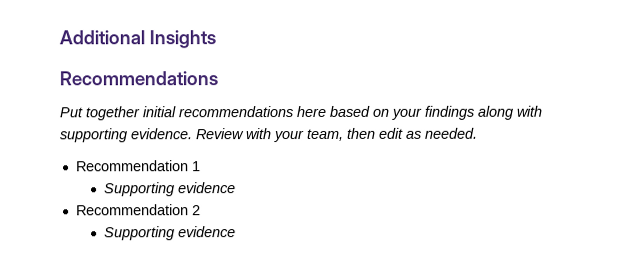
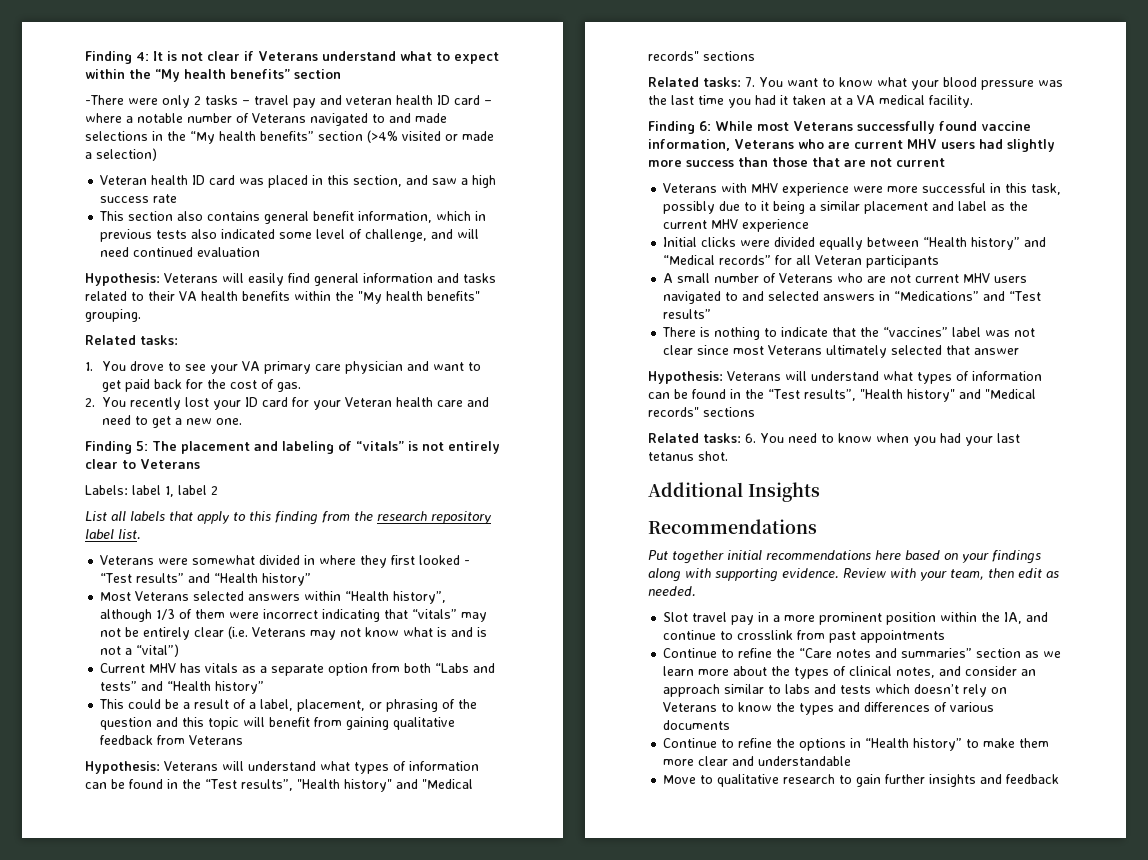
(59, 37) none -> [85,51,499,64] [85,69,341,82] [85,95,492,108] [85,113,447,126] [85,130,494,144] [85,148,157,161] [100,175,497,188] [100,194,178,203] [99,211,487,224] [100,229,480,242] [100,247,261,257] [85,273,496,286] [85,291,480,304] [85,309,141,322] [85,335,178,345] [85,361,481,374] [101,379,301,392] [85,397,489,410] [102,415,242,428] [85,441,500,454] [85,459,200,469] [85,485,218,497] [85,511,492,525] [85,529,141,540] [100,555,471,568] [100,573,312,586] [100,591,447,604] [100,609,488,622] [100,626,488,640] [100,644,180,657] [100,663,496,676] [100,681,265,694] [99,699,478,712] [100,717,456,730] [100,735,244,745] [85,761,479,774] [85,779,473,792] [648,51,755,61] [648,77,1063,90] [648,95,973,108] [648,121,1031,134] [648,139,1055,152] [648,157,945,167] [663,183,1062,196] [663,201,1029,214] [663,219,810,232] [663,237,1047,250] [663,255,940,268] [663,273,1028,283] [663,291,1042,304] [663,309,712,319] [662,327,1036,340] [663,345,1020,358] [648,371,1042,384] [648,389,1036,402] [648,407,755,417] [648,433,1020,446] [648,451,728,461] Finding 4: It is not clear if Veterans understand what to expect within the “My health benefits” section // -There were only 2 tasks – travel pay and veteran health ID card – where a notable number of Veterans navigated to and made selections in the “My health benefits” section (>4% visited or made a selection) // Veteran health ID card was placed in this section, and saw a high success rate // This section also contains general benefit information, which in previous tests also indicated some level of challenge, and will need continued evaluation // Hypothesis: Veterans will easily find general information and tasks related to their VA health benefits within the "My health benefits" grouping. // Related tasks: // 1. You drove to see your VA primary care physician and want to get paid back for the cost of gas. // 2. You recently lost your ID card for your Veteran health care and need to get a new one. // Finding 5: The placement and labeling of “vitals” is not entirely clear to Veterans // Labels: label 1, label 2 // List all labels that apply to this finding from the research repository label list. // Veterans were somewhat divided in where they first looked - “Test results” and “Health history” // Most Veterans selected answers within “Health history”, although 1/3 of them were incorrect indicating that “vitals” may not be entirely clear (i.e. Veterans may not know what is and is not a “vital”) // Current MHV has vitals as a separate option from both “Labs and tests” and “Health history” // This could be a result of a label, placement, or phrasing of the question and this topic will benefit from gaining qualitative feedback from Veterans // Hypothesis: Veterans will understand what types of information can be found in the “Test results”, "Health history" and "Medical records" sections // Related tasks: 7. You want to know what your blood pressure was the last time you had it taken at a VA medical facility. // Finding 6: While most Veterans successfully found vaccine information, Veterans who are current MHV users had slightly more success than those that are not current // Veterans with MHV experience were more successful in this task, possibly due to it being a similar placement and label as the current MHV experience // Initial clicks were divided equally between “Health history” and “Medical records” for all Veteran participants // A small number of Veterans who are not current MHV users navigated to and selected answers in “Medications” and “Test results” // There is nothing to indicate that the “vaccines” label was not clear since most Veterans ultimately selected that answer // Hypothesis: Veterans will understand what types of information can be found in the “Test results”, "Health history" and "Medical records" sections // Related tasks: 6. You need to know when you had your last tetanus shot. //
[75,160,201,172] [104,182,237,197] [75,204,201,216] [104,226,237,241] Recommendation 1 // Supporting evidence // Recommendation 2 // Supporting evidence -> [663,612,1049,625] [663,630,946,643] [663,648,1062,658] [663,666,1037,679] [663,684,1008,697] [663,702,995,715] [663,720,731,730] [663,738,1050,751] [663,756,852,766] [663,774,1060,787] Slot travel pay in a more prominent position within the IA, and continue to crosslink from past appointments // Continue to refine the “Care notes and summaries” section as we learn more about the types of clinical notes, and consider an approach similar to labs and tests which doesn’t rely on Veterans to know the types and differences of various documents // Continue to refine the options in “Health history” to make them more clear and understandable // Move to qualitative research to gain further insights and feedback

